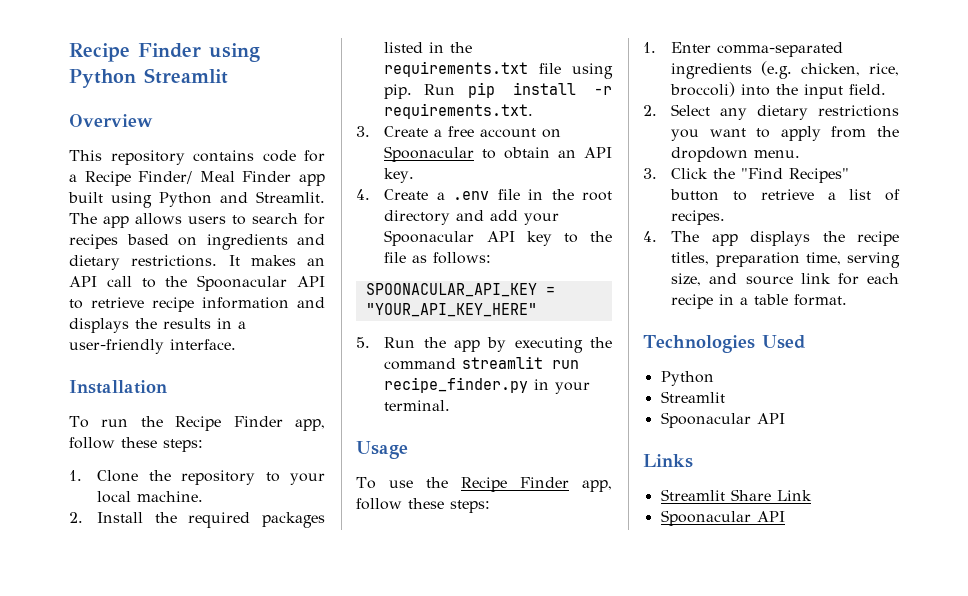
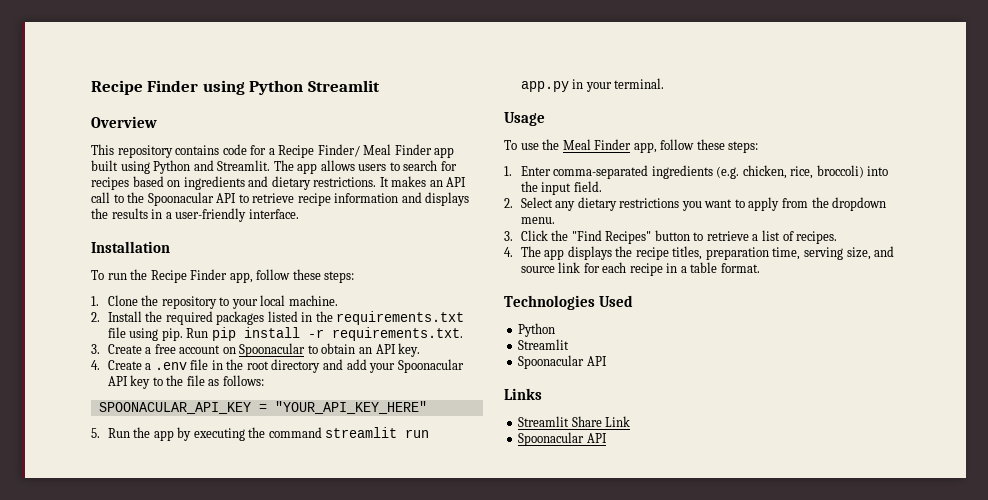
[384,377,529,393] recipe_finder.py -> [520,81,569,92] app.py
[460,477,507,492] Recipe -> [562,139,591,150] Meal

